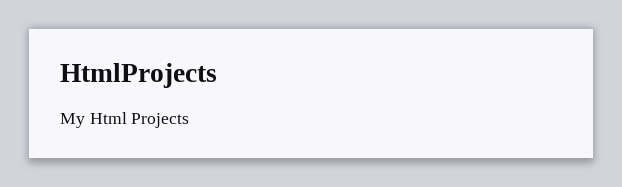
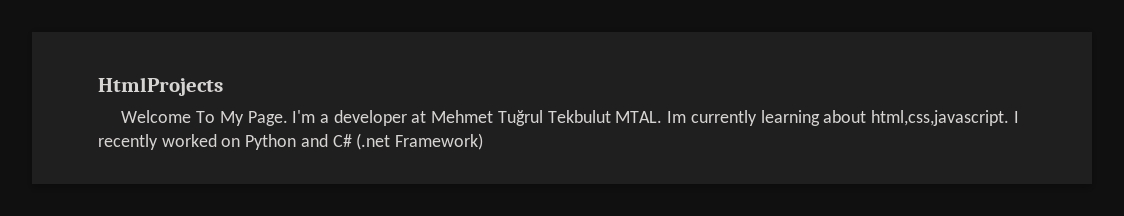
[60,112,190,128] My Html Projects -> [121,110,1019,126] [98,133,484,150] Welcome To My Page. I'm a developer at Mehmet Tuğrul Tekbulut MTAL. Im currently learning about html,css,javascript. I recently worked on Python and C# (.net Framework)

